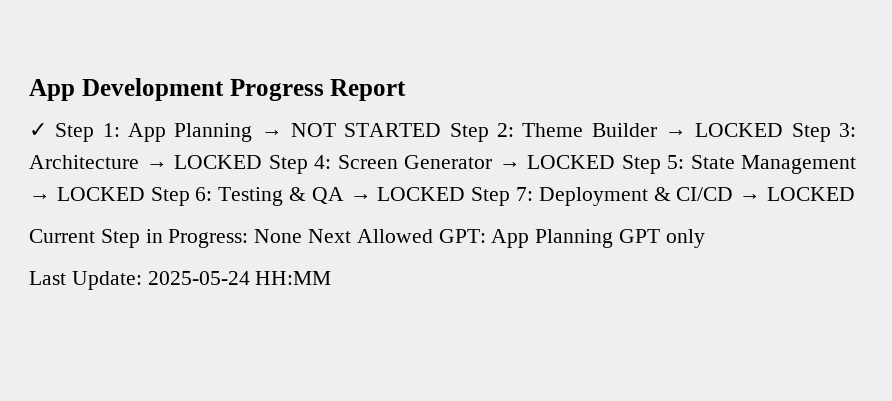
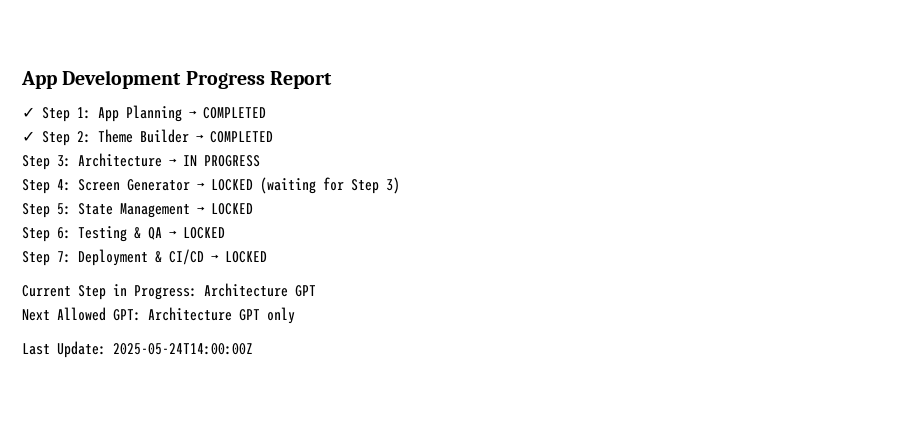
[291,123,442,137] NOT STARTED -> [203,107,266,119] [22,131,35,142] COMPLETED // ✓
[695,123,784,137] LOCKED -> [210,131,273,143] COMPLETED //
[174,155,262,169] LOCKED -> [183,155,260,167] IN PROGRESS //
(615, 162) none -> [260,177,400,194] (waiting for Step 3) //
(145, 194) none -> (253, 209) //
(466, 194) none -> (225, 233) //
[168,229,303,248] Progress: None -> [134,283,316,300] Progress: Architecture GPT //
[491,229,614,248] App Planning -> [148,307,232,321] Architecture
[147,271,332,285] 2025-05-24 HH:MM -> [113,343,253,355] 2025-05-24T14:00:00Z

